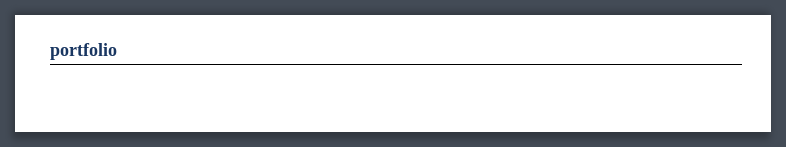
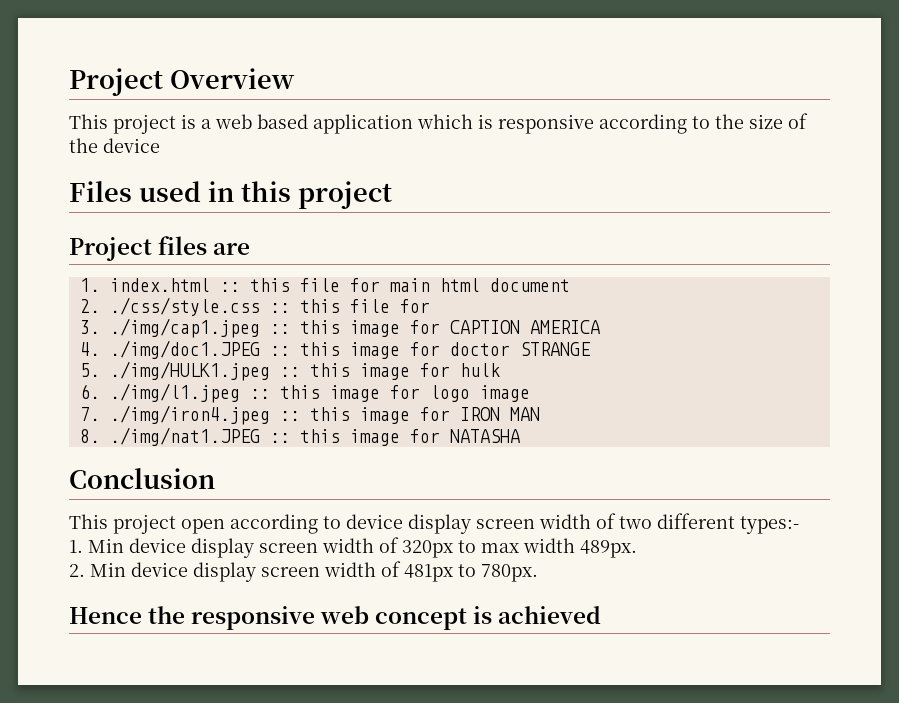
[50,43,117,60] portfolio -> [69,68,295,96] [69,113,808,134] [69,138,160,153] [69,181,392,209] [69,236,251,261] [79,278,570,292] [79,297,430,316] [79,318,600,338] [79,340,591,359] [79,361,500,381] [79,383,530,403] [79,405,540,425] [79,427,520,446] [69,468,215,489] [69,513,799,534] [69,537,637,558] [69,561,538,582] [69,606,602,630] Project Overview // This project is a web based application which is responsive according to the size of the device // Files used in this project // Project files are // 1. index.html :: this file for main html document // 2. ./css/style.css :: this file for // 3. ./img/cap1.jpeg :: this image for CAPTION AMERICA // 4. ./img/doc1.JPEG :: this image for doctor STRANGE // 5. ./img/HULK1.jpeg :: this image for hulk // 6. ./img/l1.jpeg :: this image for logo image // 7. ./img/iron4.jpeg :: this image for IRON MAN // 8. ./img/nat1.JPEG :: this image for NATASHA // Conclusion // This project open according to device display screen width of two different types:- // 1. Min device display screen width of 320px to max width 489px. // 2. Min device display screen width of 481px to 780px. // Hence the responsive web concept is achieved

